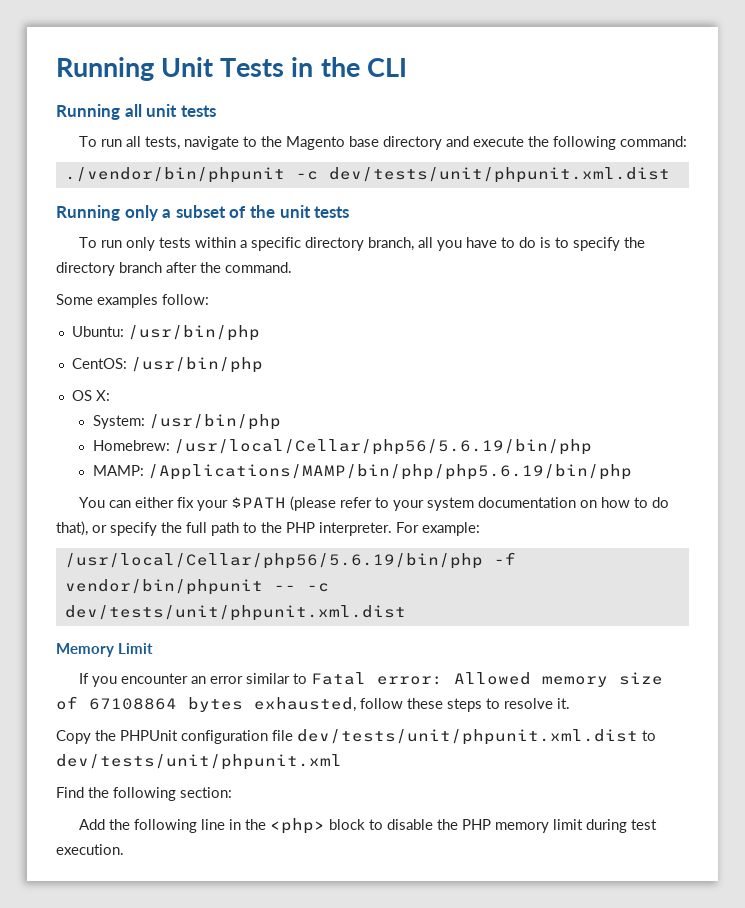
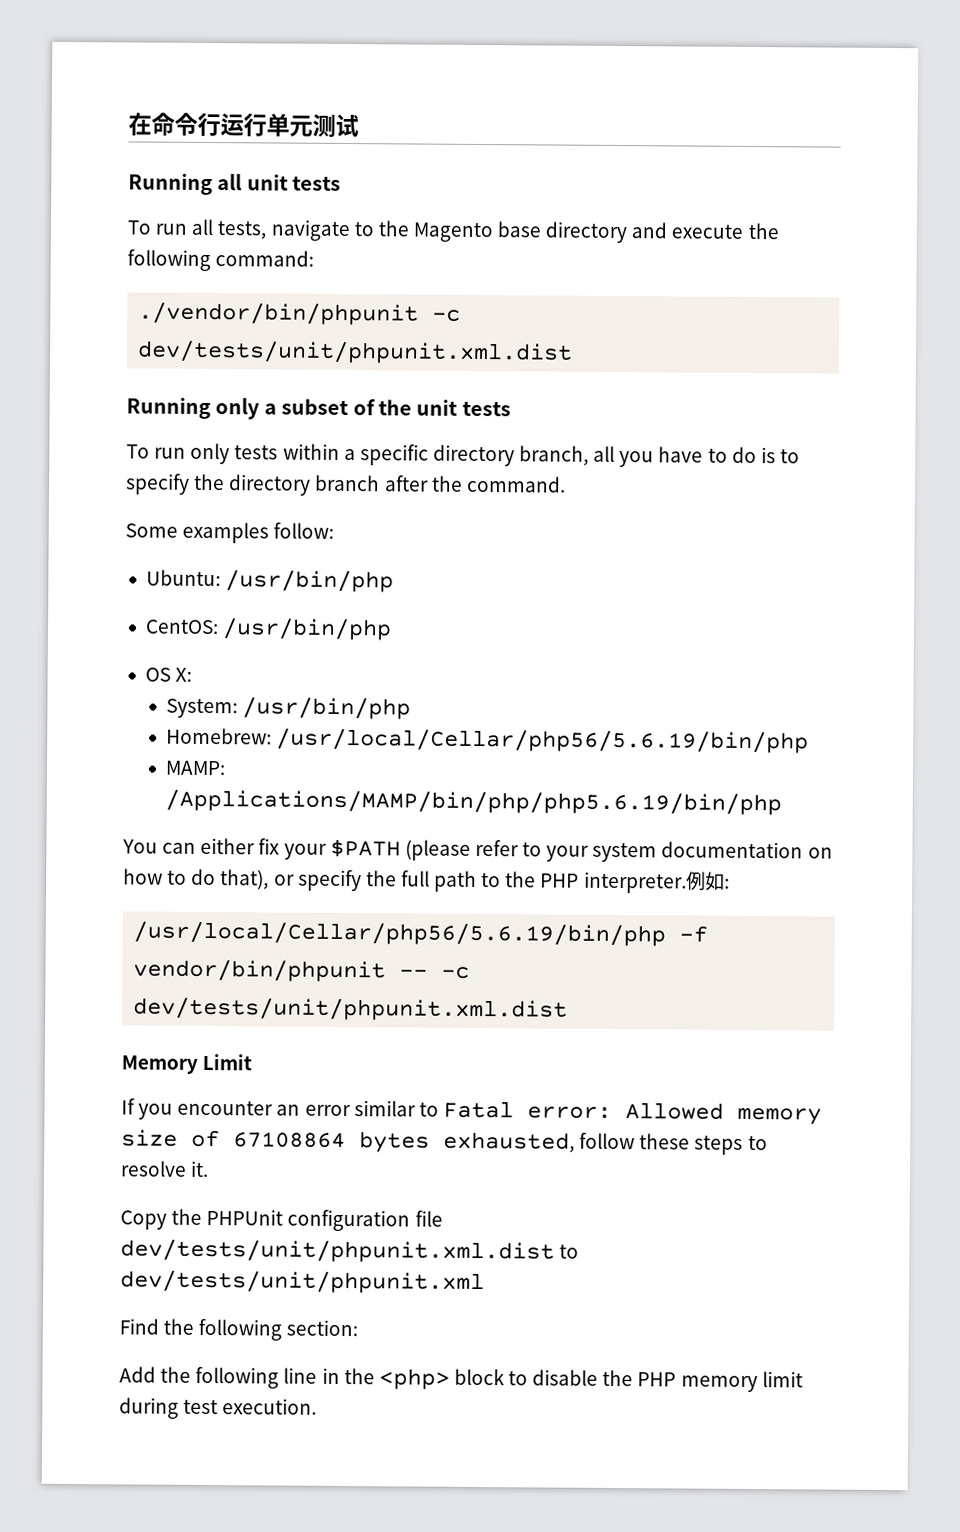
[56,57,407,81] Running Unit Tests in the CLI -> [128,112,359,138] 在命令行运行单元测试
[396,522,480,536] For example: -> [685,871,730,891] 例如:

